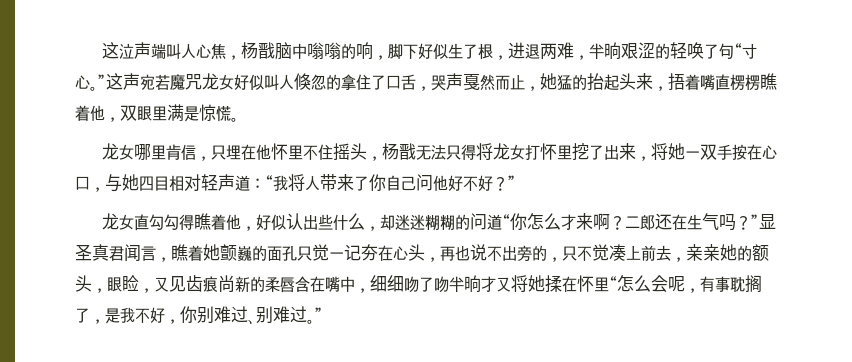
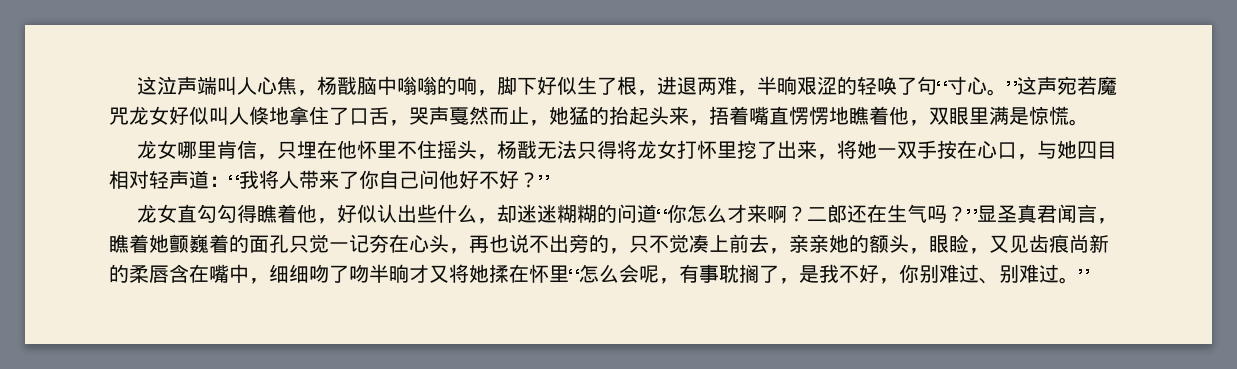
[311,74,341,90] 忽的 -> [269,106,289,125] 地
[730,74,760,90] 楞楞 -> [789,106,849,125] 愣愣地
(252, 253) none -> [209,234,229,253] 着

